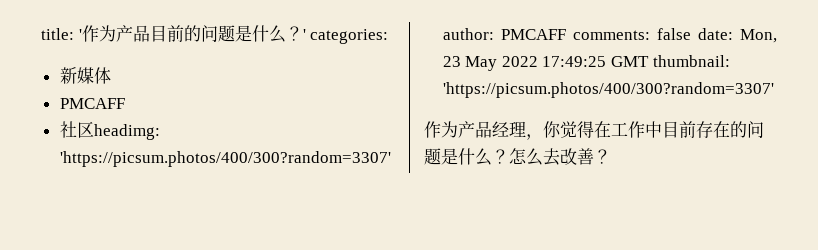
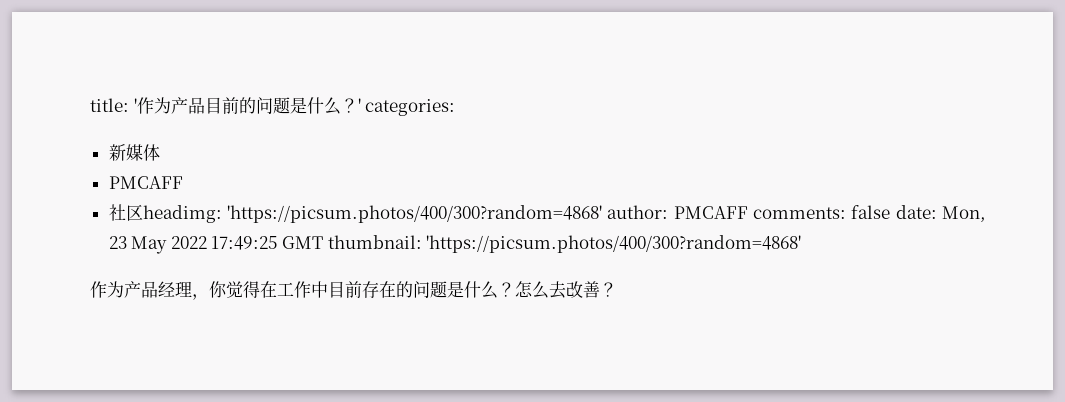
[59,151,391,167] 'https://picsum.photos/400/300?random=3307' -> [227,205,603,223] 'https://picsum.photos/400/300?random=4868'
[442,82,774,98] 'https://picsum.photos/400/300?random=3307' -> [426,235,802,253] 'https://picsum.photos/400/300?random=4868'

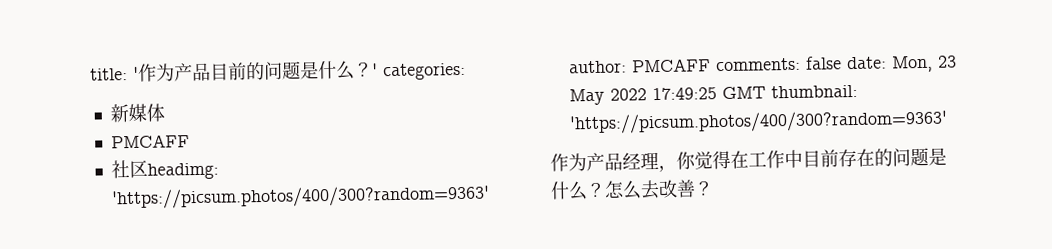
[227,205,603,223] 'https://picsum.photos/400/300?random=4868' -> [110,184,490,210] 'https://picsum.photos/400/300?random=9363'
[426,235,802,253] 'https://picsum.photos/400/300?random=4868' -> [568,109,948,135] 'https://picsum.photos/400/300?random=9363'

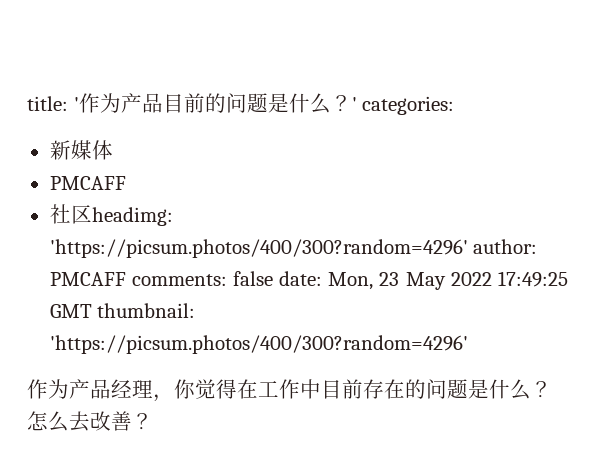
[110,184,490,210] 'https://picsum.photos/400/300?random=9363' -> [49,239,468,258] 'https://picsum.photos/400/300?random=4296'
[568,109,948,135] 'https://picsum.photos/400/300?random=9363' -> [49,335,468,354] 'https://picsum.photos/400/300?random=4296'

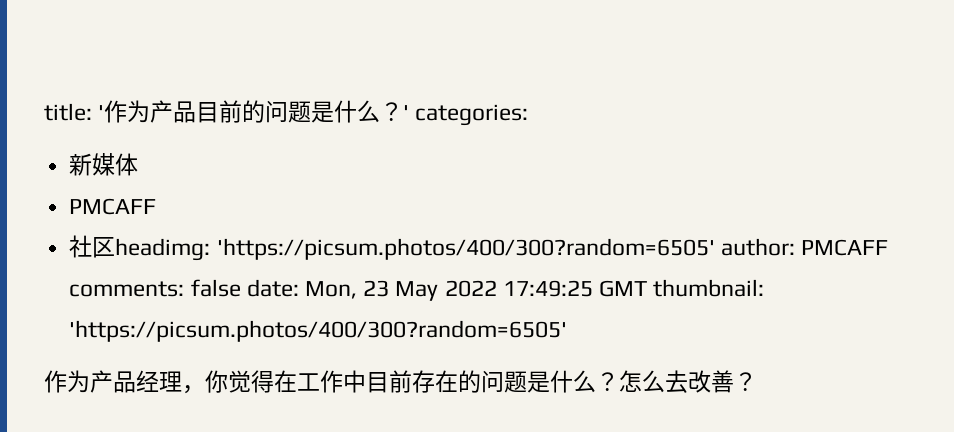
[49,239,468,258] 'https://picsum.photos/400/300?random=4296' -> [216,238,715,260] 'https://picsum.photos/400/300?random=6505'
[49,335,468,354] 'https://picsum.photos/400/300?random=4296' -> [69,320,568,342] 'https://picsum.photos/400/300?random=6505'

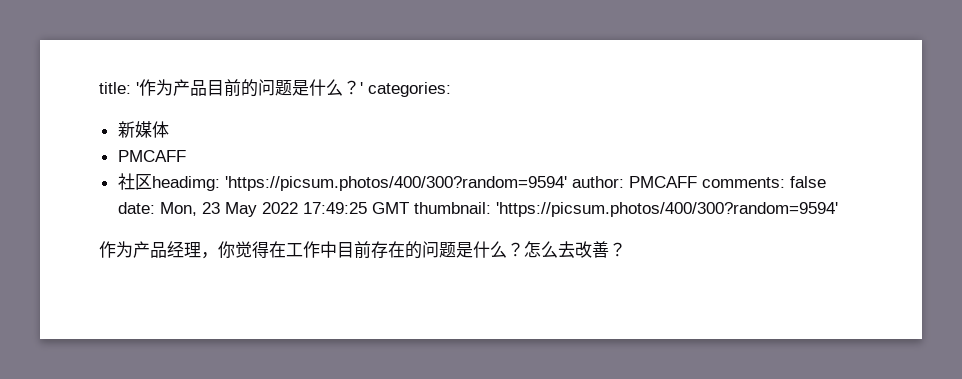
[216,238,715,260] 'https://picsum.photos/400/300?random=6505' -> [224,176,567,191] 'https://picsum.photos/400/300?random=9594'
[69,320,568,342] 'https://picsum.photos/400/300?random=6505' -> [495,202,838,217] 'https://picsum.photos/400/300?random=9594'

